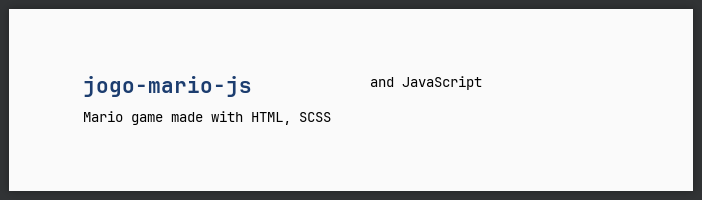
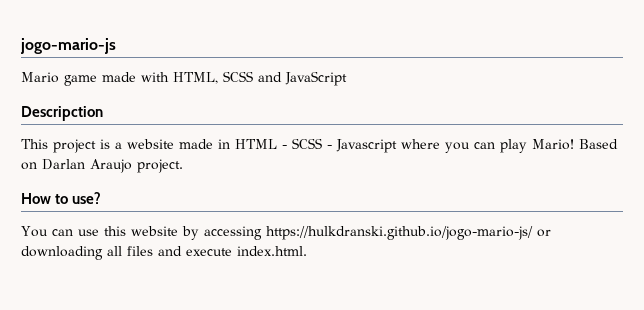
(482, 83) none -> [21,106,103,121] [21,138,618,153] [21,159,183,173] [21,192,102,204] [21,226,551,240] [21,246,307,260] // Descripction // This project is a website made in HTML - SCSS - Javascript where you can play Mario! Based on Darlan Araujo project. // How to use? // You can use this website by accessing https://hulkdranski.github.io/jogo-mario-js/ or downloading all files and execute index.html.

